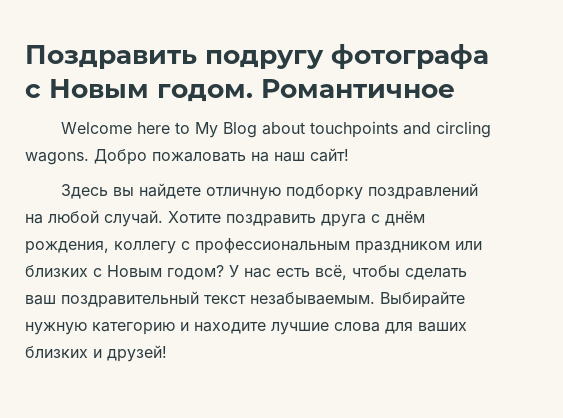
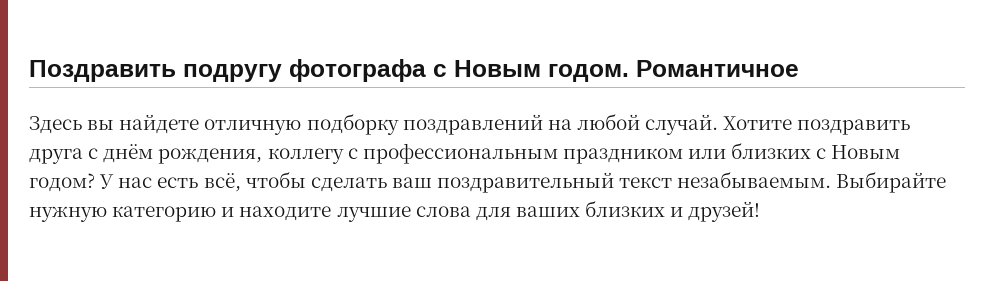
[61,121,492,138] [25,148,349,165] // Welcome here to My Blog about touchpoints and circling wagons. Добро пожаловать на наш сайт! -> (799, 68) none

